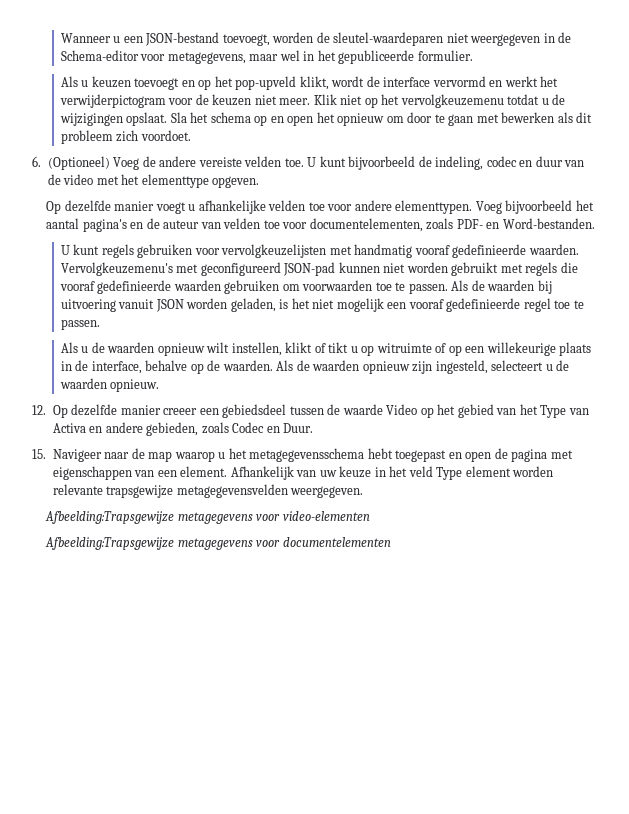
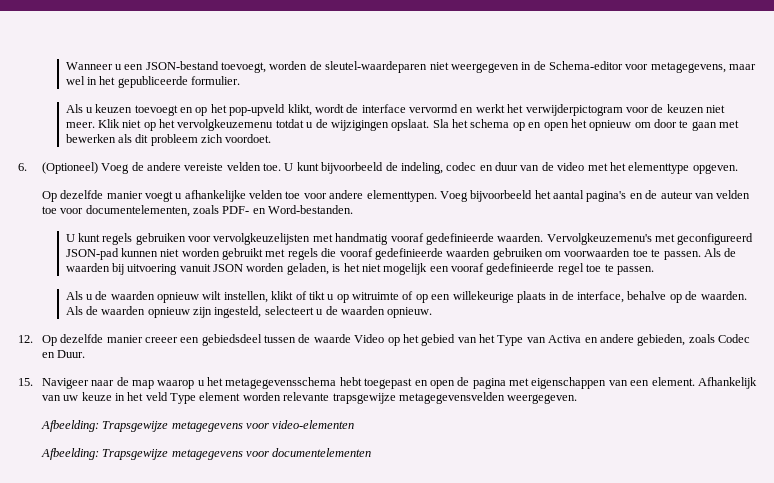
[45,511,175,524] Afbeelding:Trapsgewijze -> [40,420,169,432] Afbeelding: Trapsgewijze
[45,537,175,550] Afbeelding:Trapsgewijze -> [40,448,169,460] Afbeelding: Trapsgewijze

